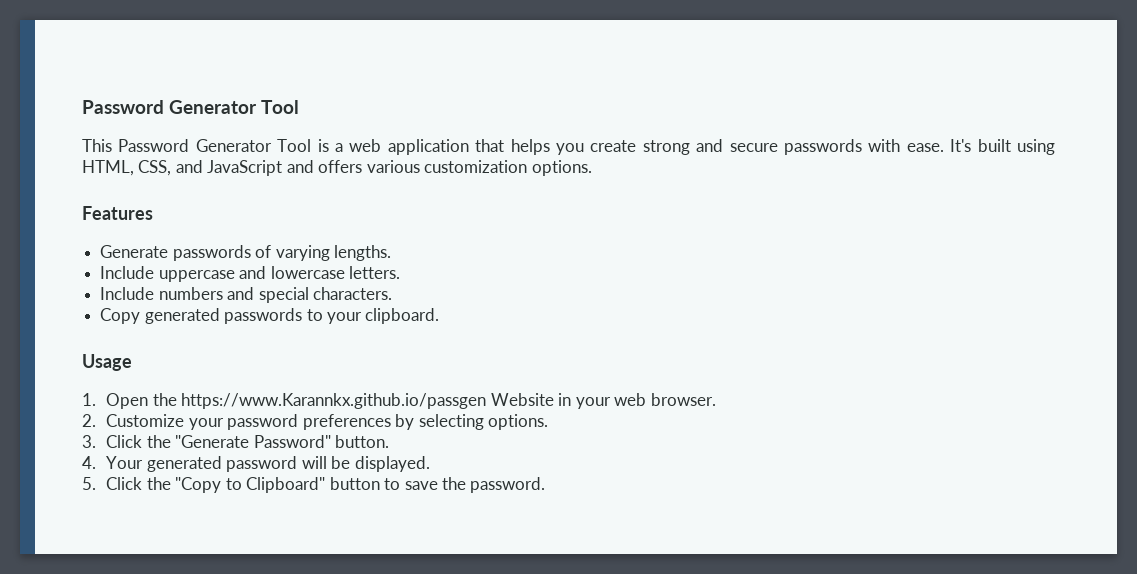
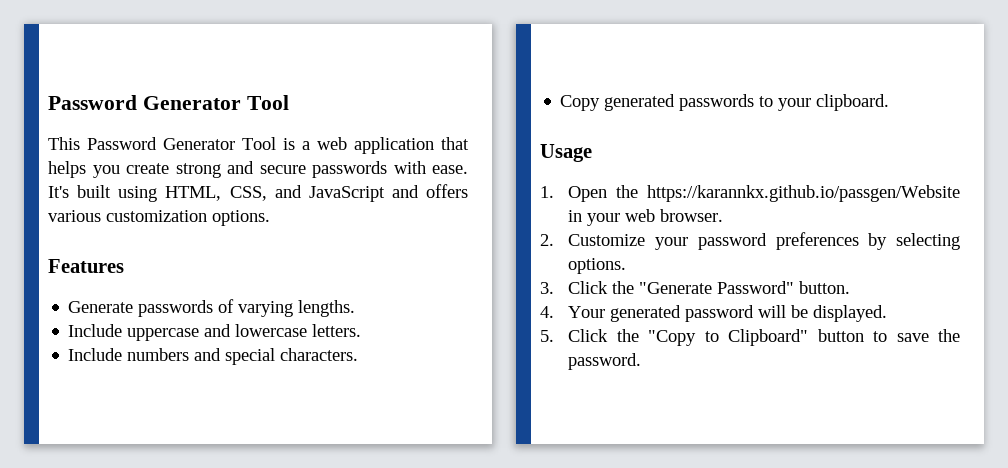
[181,393,554,409] https://www.Karannkx.github.io/passgen Website -> [647,185,960,202] https://karannkx.github.io/passgen/Website

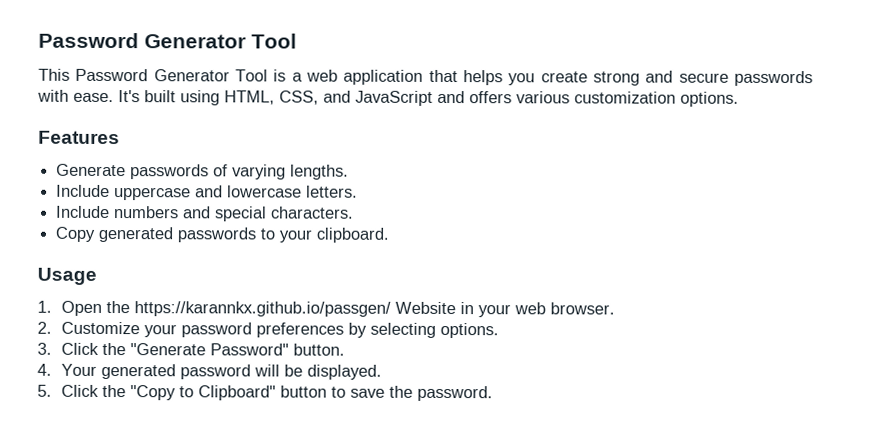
[647,185,960,202] https://karannkx.github.io/passgen/Website -> [134,301,457,317] https://karannkx.github.io/passgen/ Website

